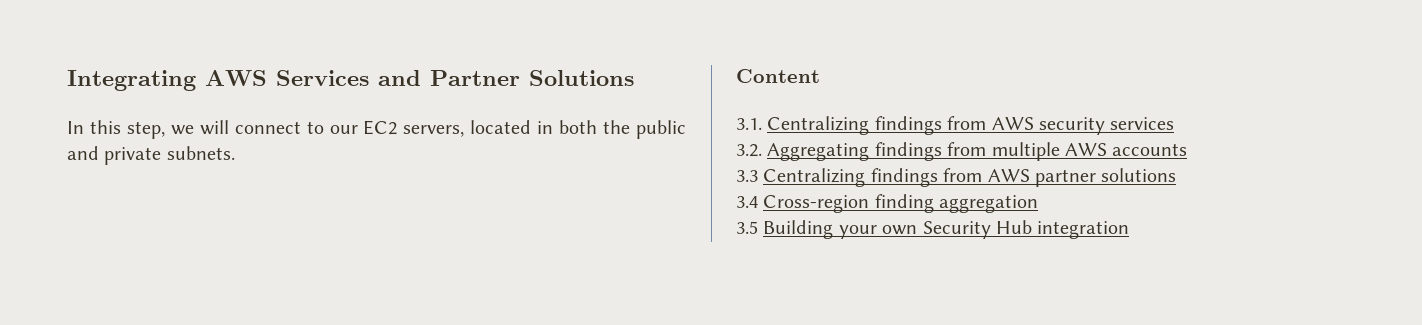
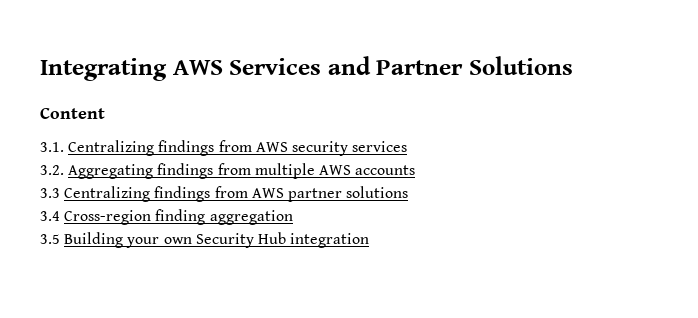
[67,120,687,139] [67,146,235,165] // In this step, we will connect to our EC2 servers, located in both the public and private subnets. -> (574, 65) none

